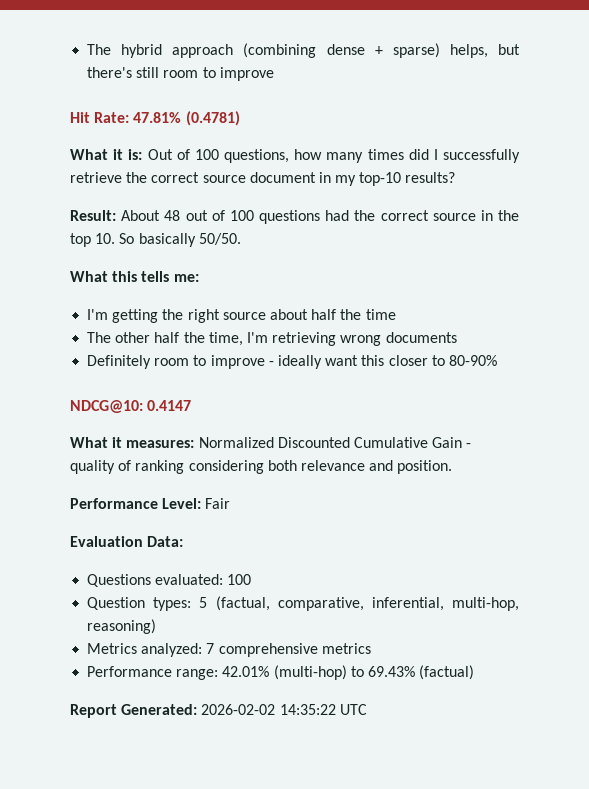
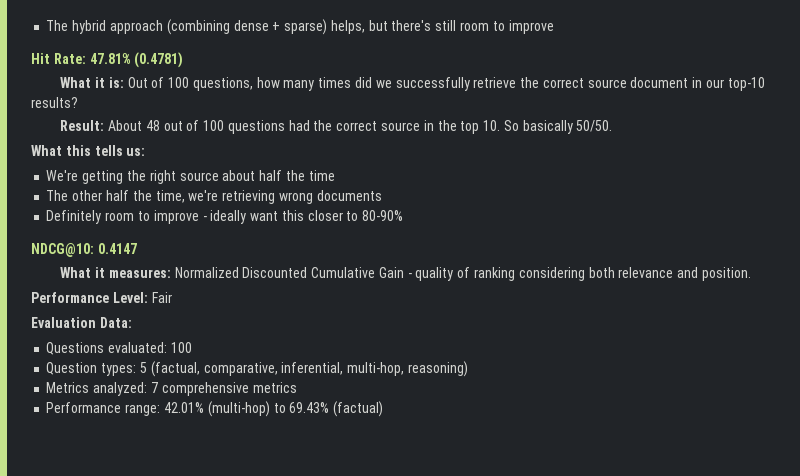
[433,149,438,160] I -> [375,80,392,88] we
[335,175,357,186] my -> [706,79,725,88] our
[173,274,199,282] [87,309,109,320] me: // I'm -> [126,148,146,156] [46,170,79,181] us: // We're
[246,332,268,343] I'm -> [188,190,219,201] we're
[70,704,367,718] // Report Generated: 2026-02-02 14:35:22 UTC -> (384, 409) none

